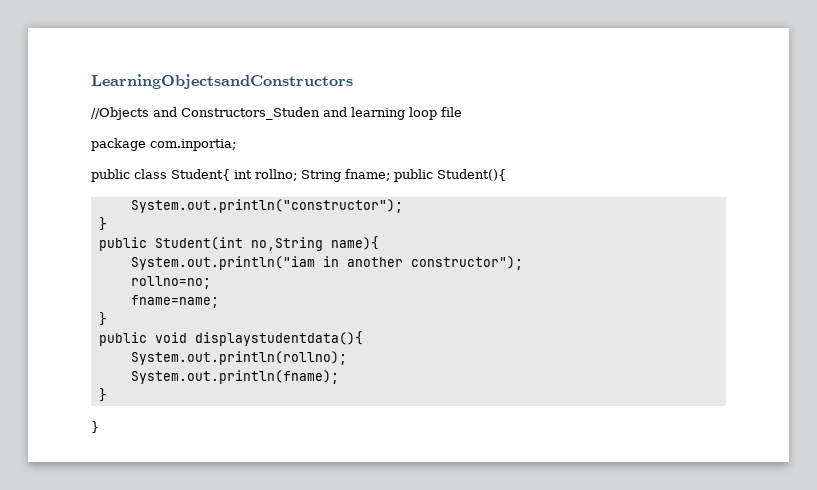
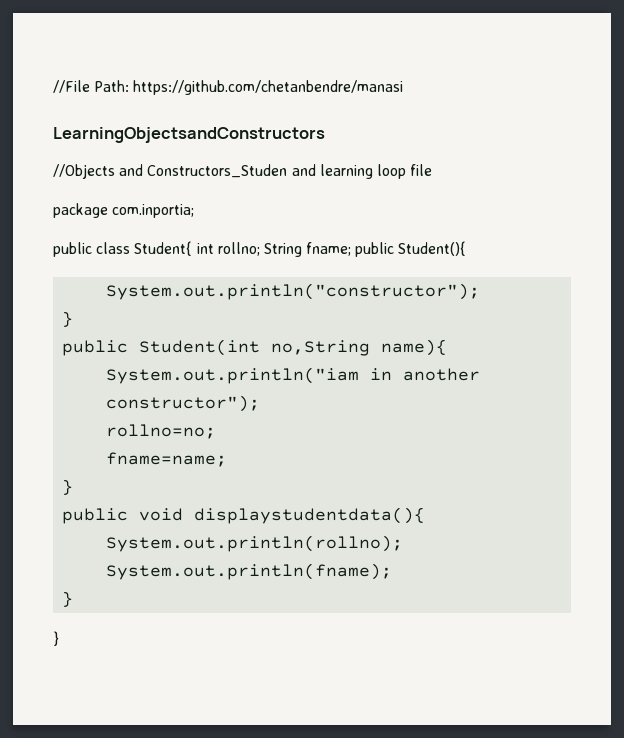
(91, 81) none -> [53,80,404,95] //File Path: https://github.com/chetanbendre/manasi //

